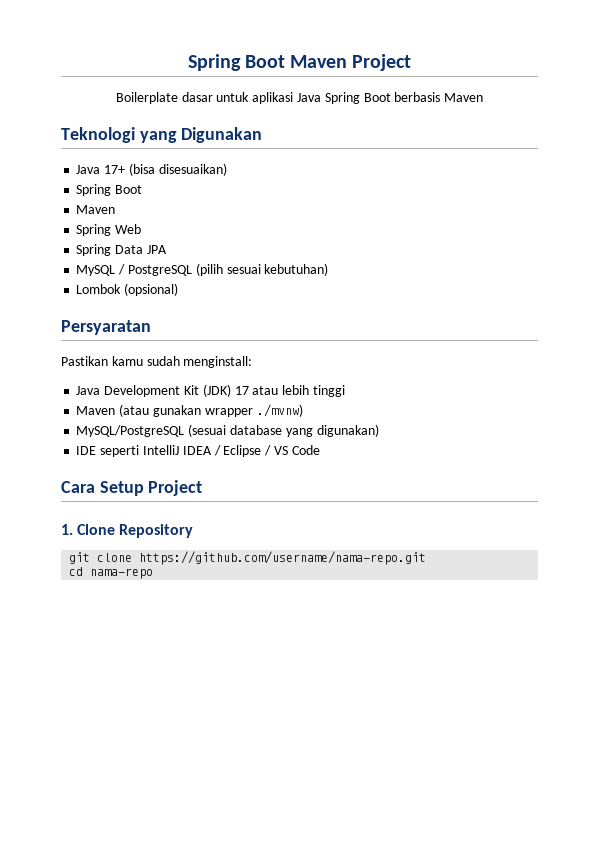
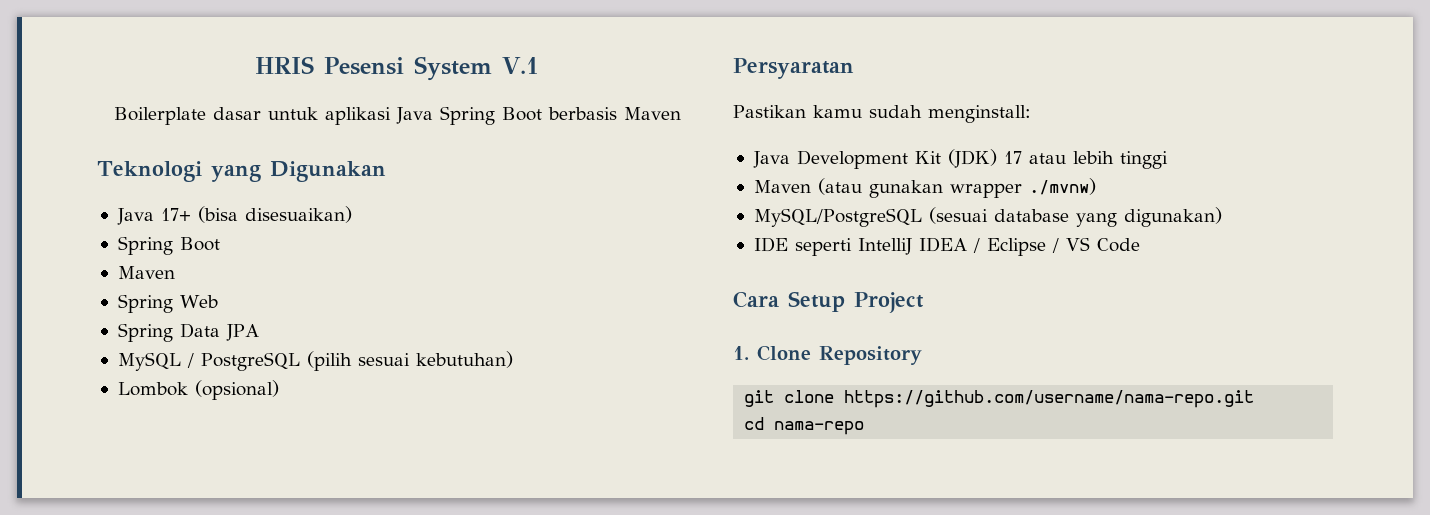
[187,54,412,71] Spring Boot Maven Project -> [255,56,540,81] HRIS Pesensi System V.1

